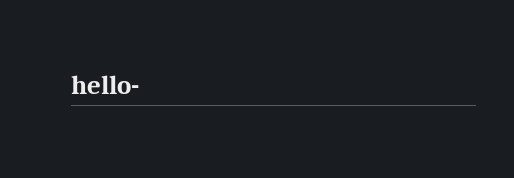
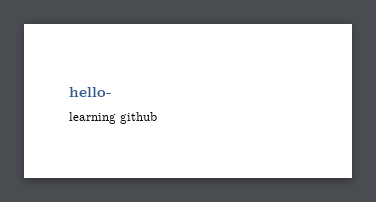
(139, 84) none -> [69,112,157,124] // learning github

